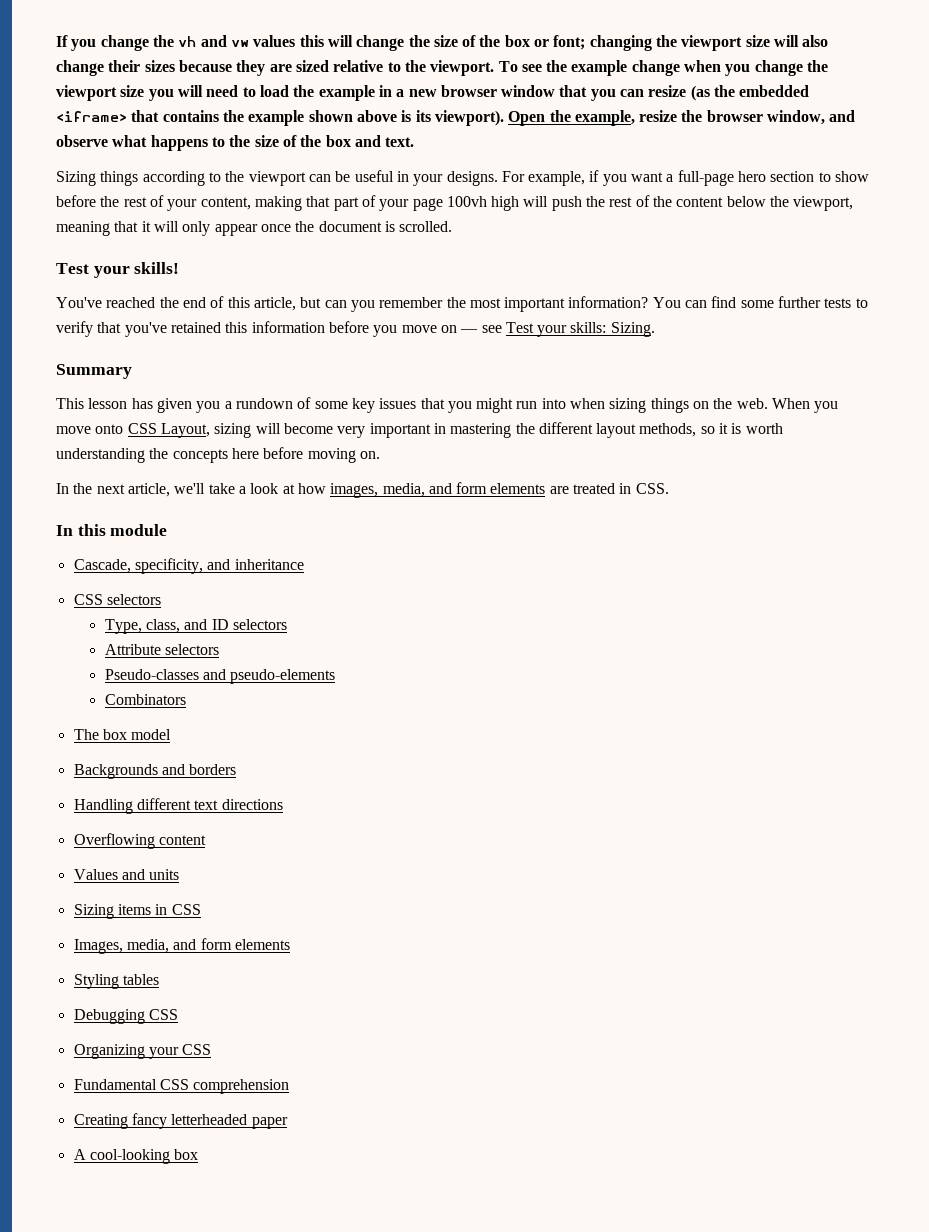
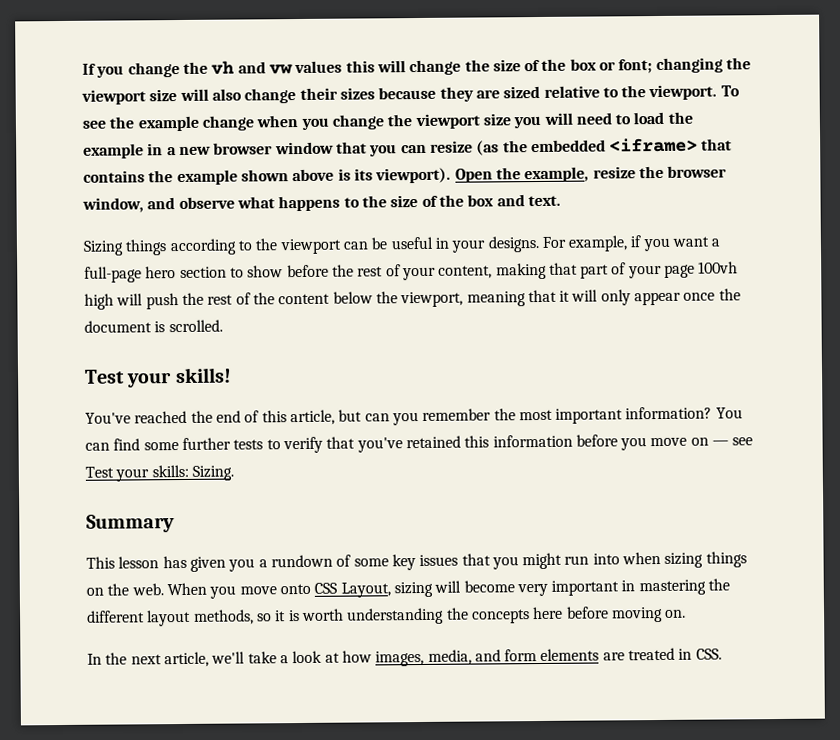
[56,524,168,536] [73,558,304,574] [73,594,161,605] [104,619,287,634] [104,644,219,655] [104,669,336,684] [104,694,186,705] [73,729,172,740] [73,764,237,779] [73,798,283,814] [73,833,206,849] [73,869,180,880] [73,904,201,919] [73,938,290,954] [73,974,159,989] [73,1009,178,1024] [73,1044,212,1059] [73,1079,290,1094] [73,1113,288,1129] [73,1149,199,1164] // In this module // Cascade, specificity, and inheritance // CSS selectors // Type, class, and ID selectors // Attribute selectors // Pseudo-classes and pseudo-elements // Combinators // The box model // Backgrounds and borders // Handling different text directions // Overflowing content // Values and units // Sizing items in CSS // Images, media, and form elements // Styling tables // Debugging CSS // Organizing your CSS // Fundamental CSS comprehension // Creating fancy letterheaded paper // A cool-looking box -> (722, 654) none

